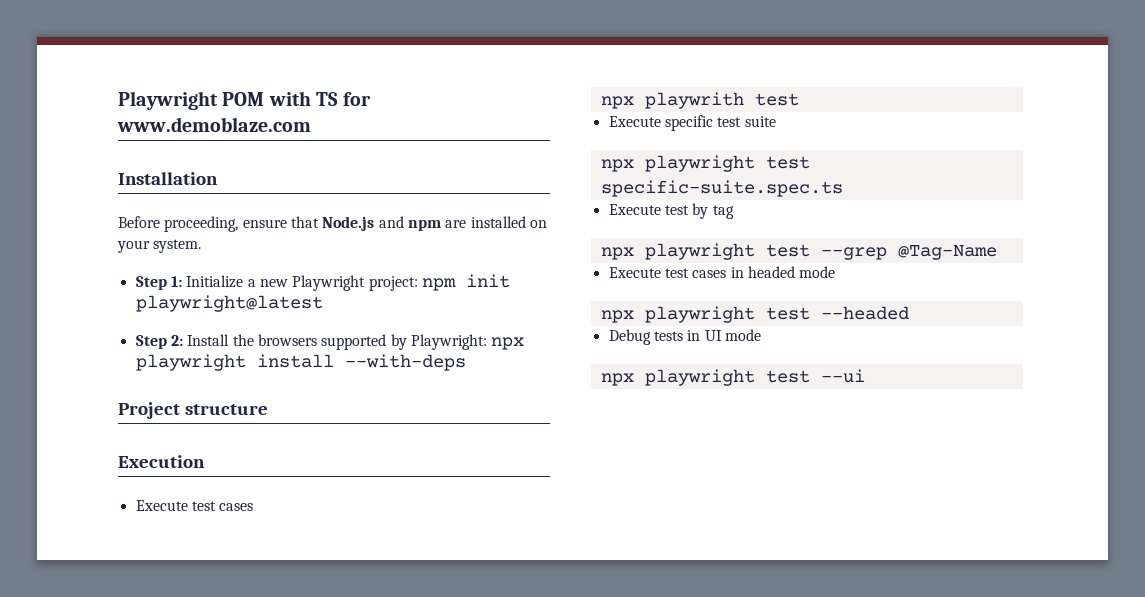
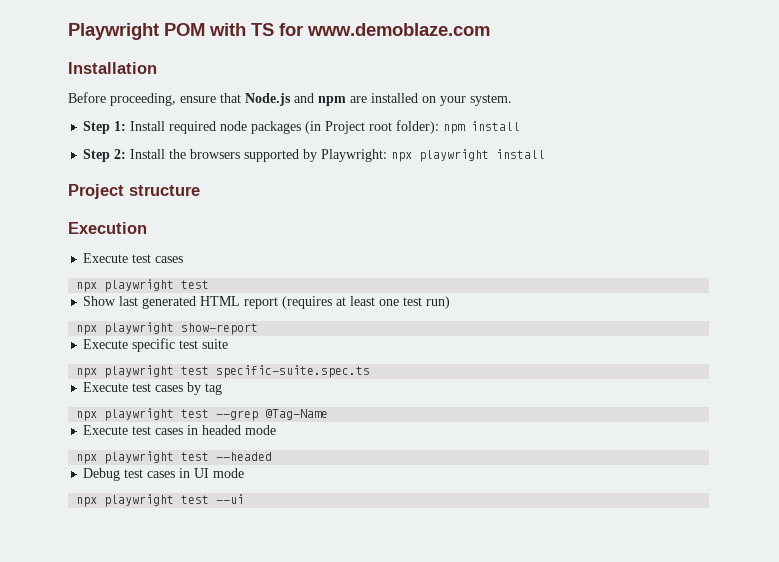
[186,274,510,291] [135,295,323,312] Initialize a new Playwright project: npm init playwright@latest -> [130,120,521,134] Install required node packages (in Project root folder): npm install
[344,354,466,371] --with-deps -> (546, 154) none
[644,92,799,109] playwrith test -> [104,279,210,292] [83,296,451,309] [76,322,259,335] playwright test // Show last generated HTML report (requires at least one test run) // npx playwright show-report
(689, 210) none -> [155,385,184,392] cases
[653,331,683,341] tests -> [124,469,176,478] test cases

